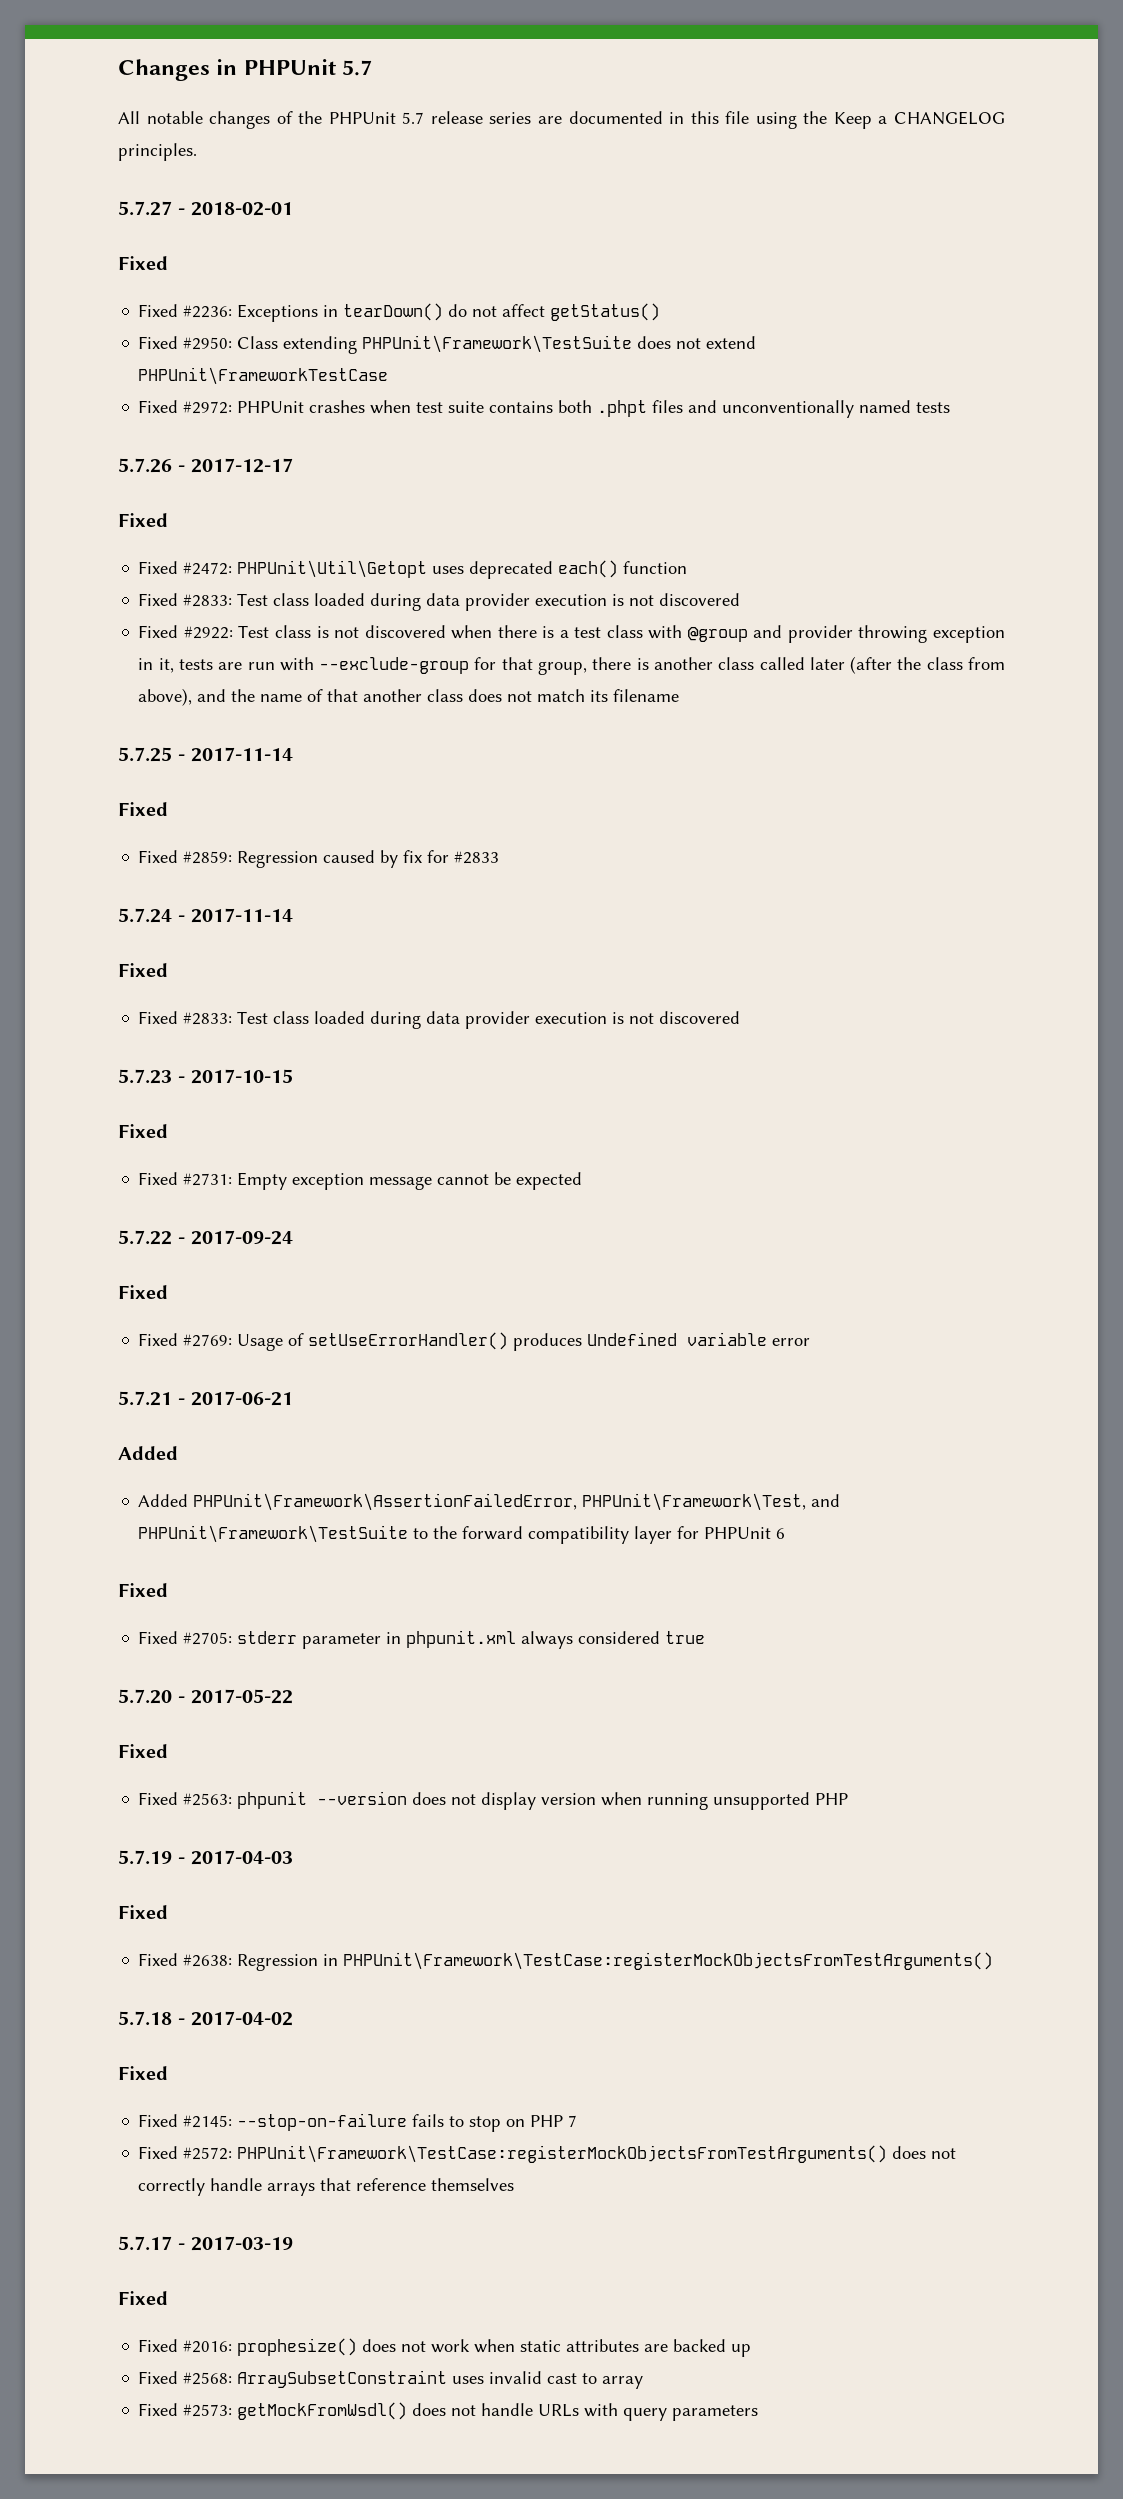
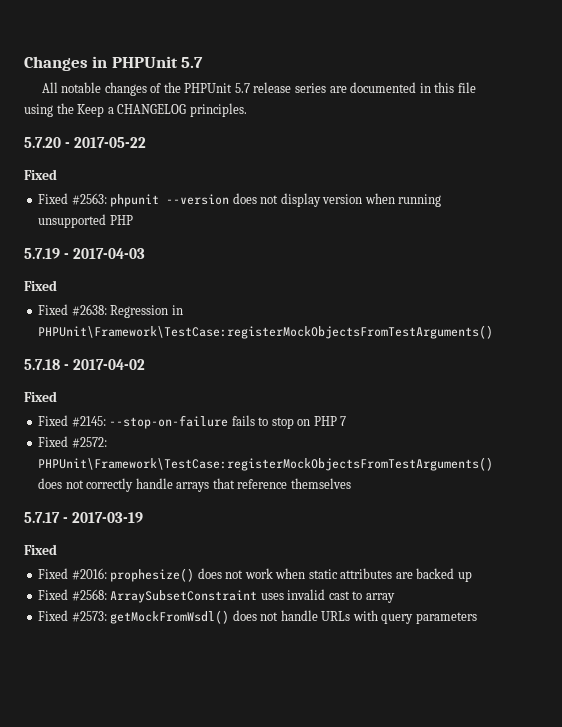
[118,201,293,216] [118,256,168,270] [138,303,661,322] [138,335,757,354] [138,367,389,385] [138,400,951,418] [118,458,293,473] [118,513,168,527] [138,560,688,579] [138,593,741,611] [138,625,1006,643] [138,656,1005,675] [138,688,680,706] [118,747,293,762] [118,802,168,816] [138,850,500,868] [118,908,293,923] [118,963,168,977] [138,1011,741,1029] [118,1069,293,1084] [118,1124,168,1138] [138,1172,583,1190] [118,1230,293,1245] [118,1285,168,1299] [138,1332,811,1351] [118,1391,293,1406] [118,1446,178,1460] [138,1493,841,1511] [138,1525,786,1544] [118,1583,168,1597] [138,1630,706,1649] // 5.7.27 - 2018-02-01 // Fixed // Fixed #2236: Exceptions in tearDown() do not affect getStatus() // Fixed #2950: Class extending PHPUnit\Framework\TestSuite does not extend PHPUnit\FrameworkTestCase // Fixed #2972: PHPUnit crashes when test suite contains both .phpt files and unconventionally named tests // 5.7.26 - 2017-12-17 // Fixed // Fixed #2472: PHPUnit\Util\Getopt uses deprecated each() function // Fixed #2833: Test class loaded during data provider execution is not discovered // Fixed #2922: Test class is not discovered when there is a test class with @group and provider throwing exception in it, tests are run with --exclude-group for that group, there is another class called later (after the class from above), and the name of that another class does not match its filename // 5.7.25 - 2017-11-14 // Fixed // Fixed #2859: Regression caused by fix for #2833 // 5.7.24 - 2017-11-14 // Fixed // Fixed #2833: Test class loaded during data provider execution is not discovered // 5.7.23 - 2017-10-15 // Fixed // Fixed #2731: Empty exception message cannot be expected // 5.7.22 - 2017-09-24 // Fixed // Fixed #2769: Usage of setUseErrorHandler() produces Undefined variable error // 5.7.21 - 2017-06-21 // Added // Added PHPUnit\Framework\AssertionFailedError, PHPUnit\Framework\Test, and PHPUnit\Framework\TestSuite to the forward compatibility layer for PHPUnit 6 // Fixed // Fixed #2705: stderr parameter in phpunit.xml always considered true -> (247, 110) none

